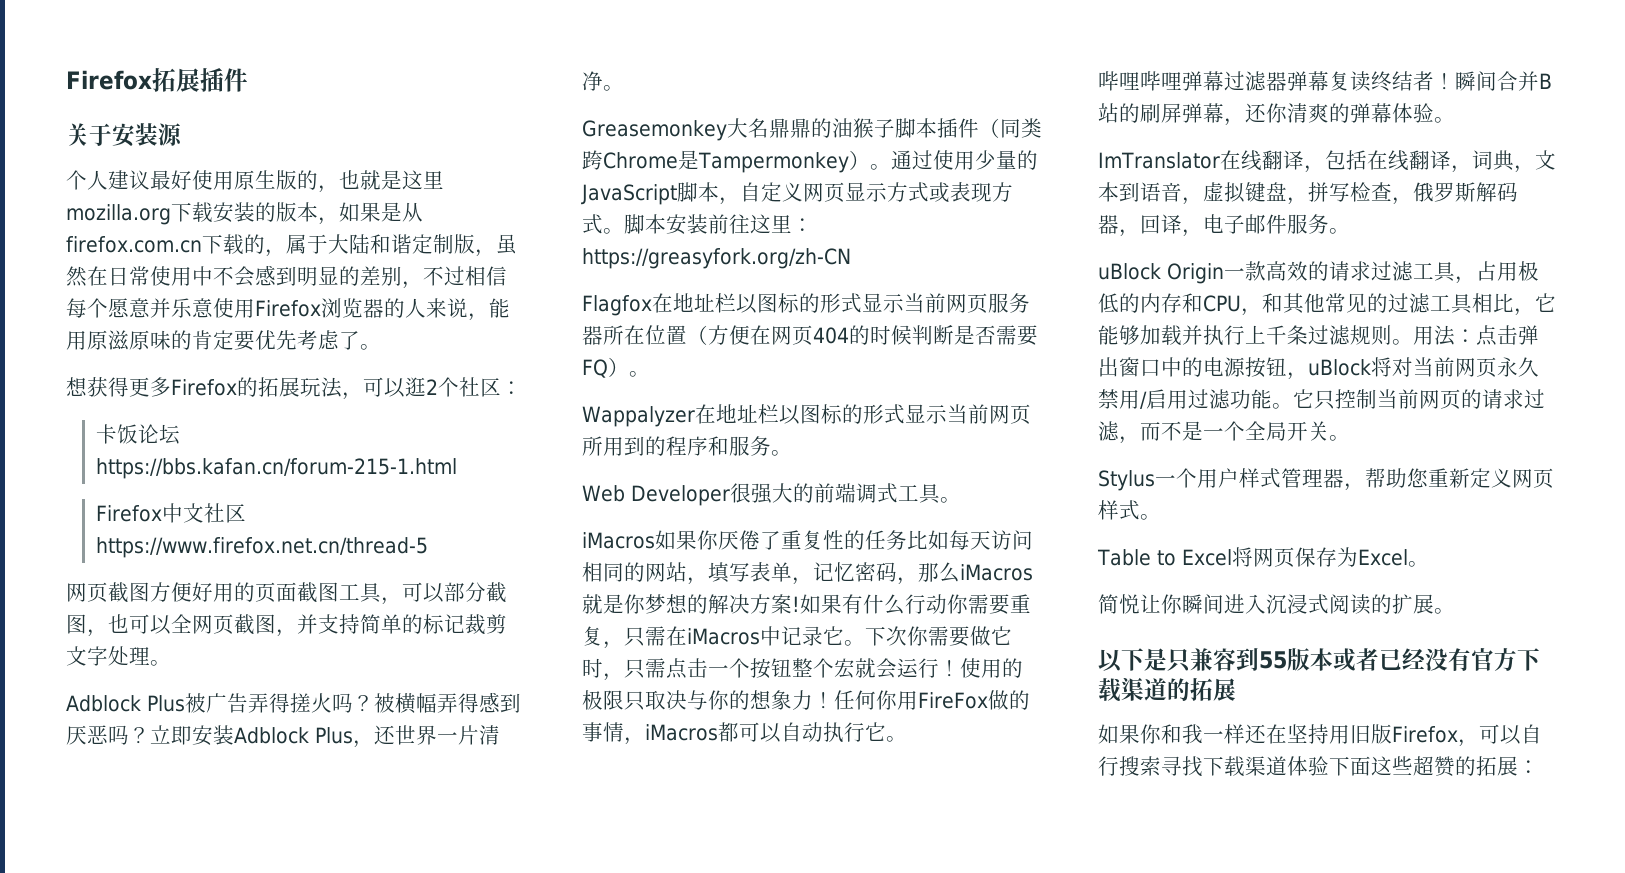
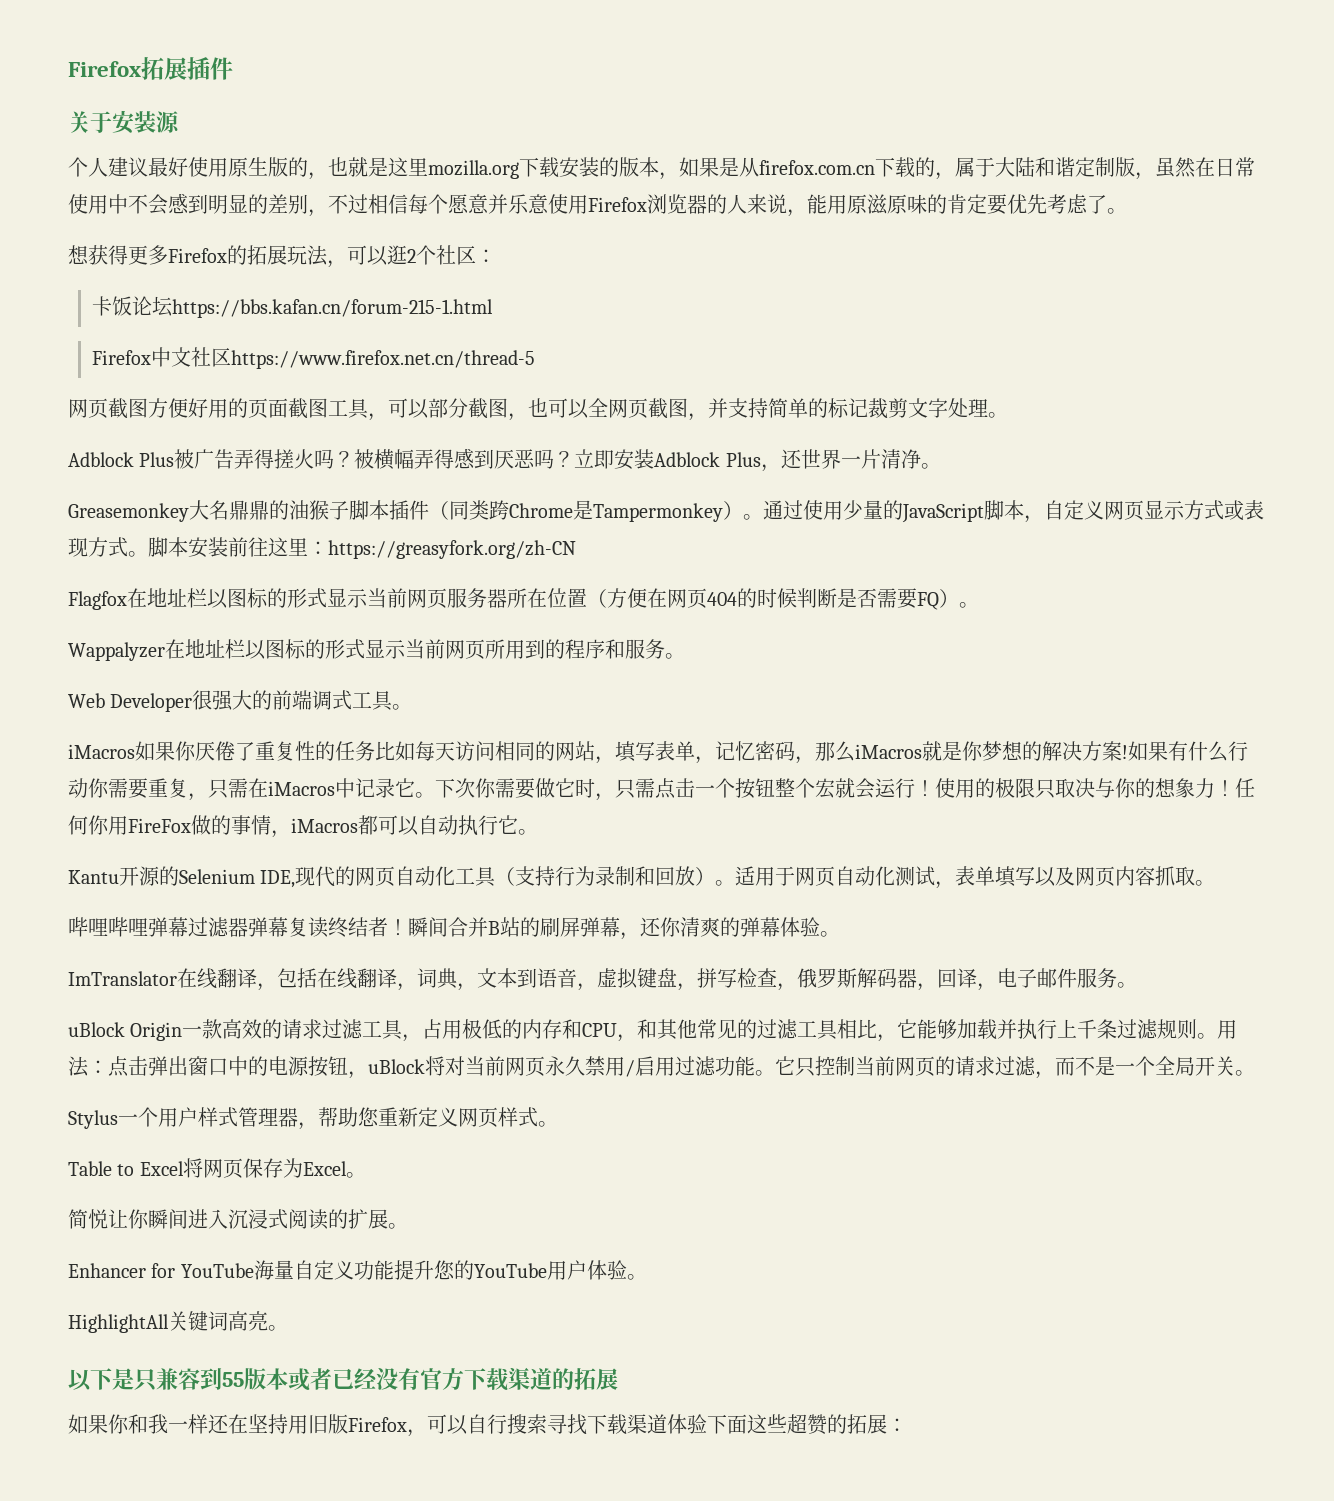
(907, 739) none -> [68,866,1216,889] // Kantu开源的Selenium IDE,现代的网页自动化工具（支持行为录制和回放）。适用于网页自动化测试，表单填写以及网页内容抓取。
(1455, 611) none -> [68,1260,647,1280] [68,1311,288,1333] // Enhancer for YouTube海量自定义功能提升您的YouTube用户体验。 // HighlightAll关键词高亮。

